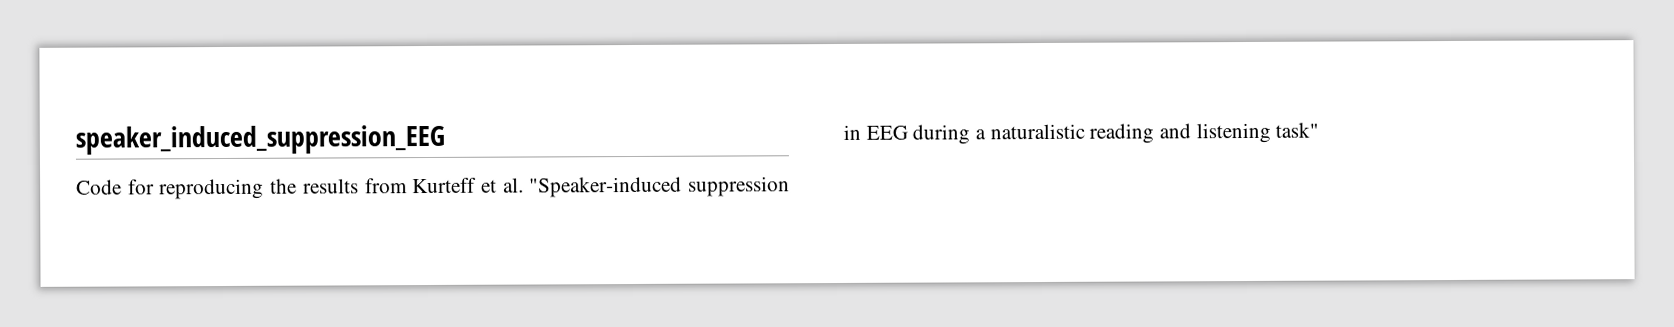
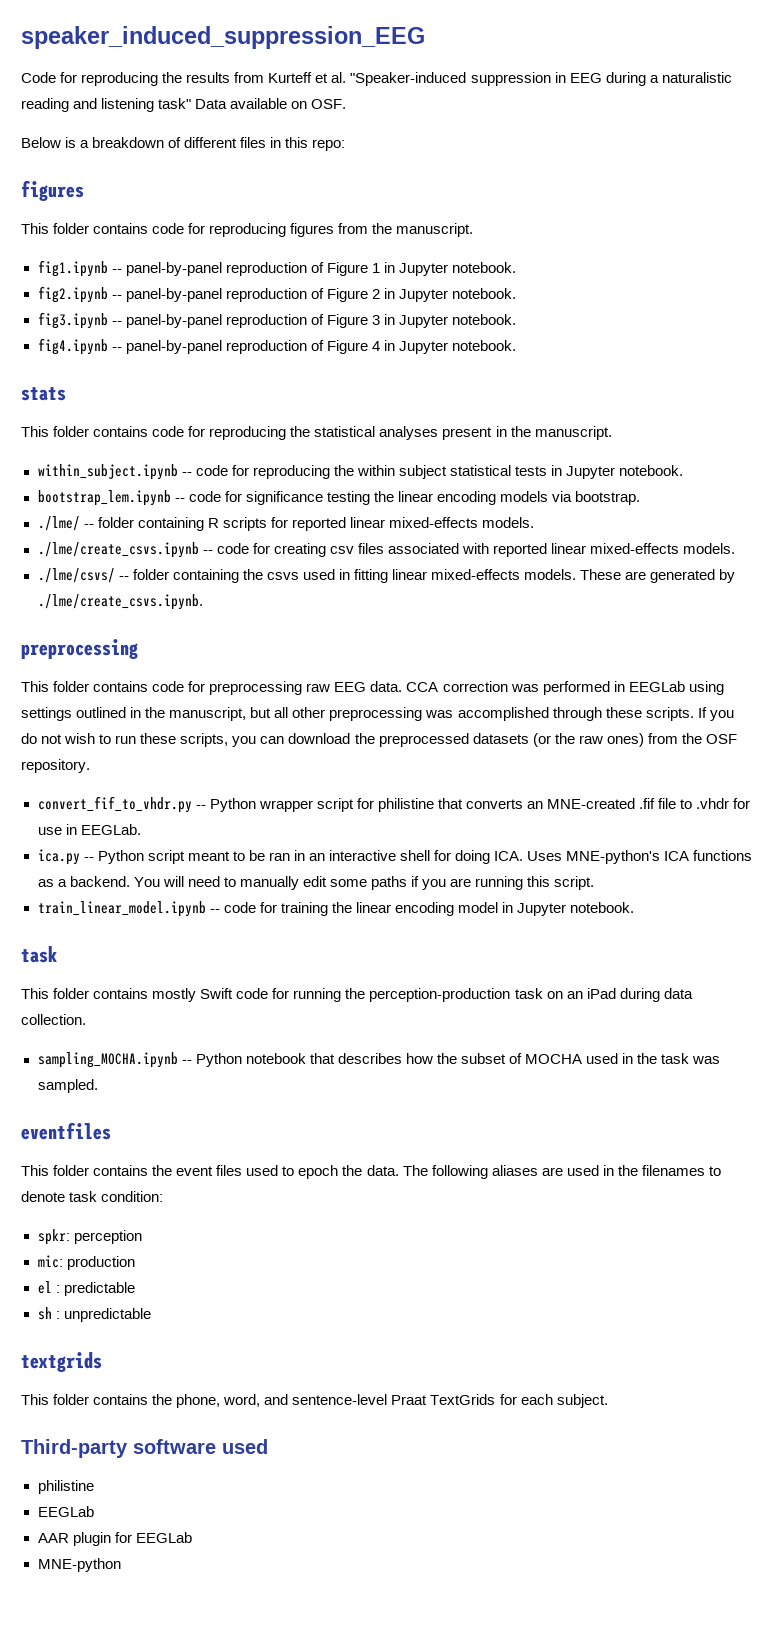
(1320, 130) none -> [195,98,347,109] [21,137,346,151] [21,180,84,201] [21,223,474,237] [37,260,516,277] [37,286,516,303] [37,312,516,329] [37,338,516,355] [21,387,66,401] [21,426,612,440] [37,464,684,480] [37,490,641,506] [37,516,534,531] [37,542,736,558] [37,568,736,583] [37,594,203,610] [21,639,138,659] [21,681,724,695] [21,707,734,721] [21,733,737,747] [21,759,90,773] [37,796,751,813] [37,824,141,835] [37,849,753,865] [37,876,595,890] [37,901,635,917] [21,946,57,963] [21,988,693,1002] [21,1014,86,1025] [37,1052,721,1068] [37,1079,98,1093] [21,1122,111,1140] [21,1165,721,1179] [21,1191,164,1202] [37,1229,142,1245] [37,1255,135,1270] [37,1281,135,1296] [37,1307,151,1322] [21,1352,102,1372] [21,1394,608,1408] [21,1439,268,1458] [37,1480,94,1494] [37,1506,94,1517] [37,1532,192,1546] [37,1558,121,1572] Data available on OSF. // Below is a breakdown of different files in this repo: // figures // This folder contains code for reproducing figures from the manuscript. // fig1.ipynb -- panel-by-panel reproduction of Figure 1 in Jupyter notebook. // fig2.ipynb -- panel-by-panel reproduction of Figure 2 in Jupyter notebook. // fig3.ipynb -- panel-by-panel reproduction of Figure 3 in Jupyter notebook. // fig4.ipynb -- panel-by-panel reproduction of Figure 4 in Jupyter notebook. // stats // This folder contains code for reproducing the statistical analyses present in the manuscript. // within_subject.ipynb -- code for reproducing the within subject statistical tests in Jupyter notebook. // bootstrap_lem.ipynb -- code for significance testing the linear encoding models via bootstrap. // ./lme/ -- folder containing R scripts for reported linear mixed-effects models. // ./lme/create_csvs.ipynb -- code for creating csv files associated with reported linear mixed-effects models. // ./lme/csvs/ -- folder containing the csvs used in fitting linear mixed-effects models. These are generated by ./lme/create_csvs.ipynb. // preprocessing // This folder contains code for preprocessing raw EEG data. CCA correction was performed in EEGLab using settings outlined in the manuscript, but all other preprocessing was accomplished through these scripts. If you do not wish to run these scripts, you can download the preprocessed datasets (or the raw ones) from the OSF repository. // convert_fif_to_vhdr.py -- Python wrapper script for philistine that converts an MNE-created .fif file to .vhdr for use in EEGLab. // ica.py -- Python script meant to be ran in an interactive shell for doing ICA. Uses MNE-python's ICA functions as a backend. You will need to manually edit some paths if you are running this script. // train_linear_model.ipynb -- code for training the linear encoding model in Jupyter notebook. // task // This folder contains mostly Swift code for running the perception-production task on an iPad during data collection. // sampling_MOCHA.ipynb -- Python notebook that describes how the subset of MOCHA used in the task was sampled. // eventfiles // This folder contains the event files used to epoch the data. The following aliases are used in the filenames to denote task condition: // spkr: perception // mic: production // el : predictable // sh : unpredictable // textgrids // This folder contains the phone, word, and sentence-level Praat TextGrids for each subject. // Third-party software used // philistine // EEGLab // AAR plugin for EEGLab // MNE-python

